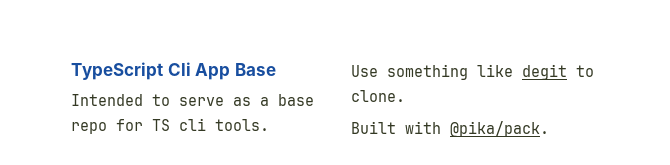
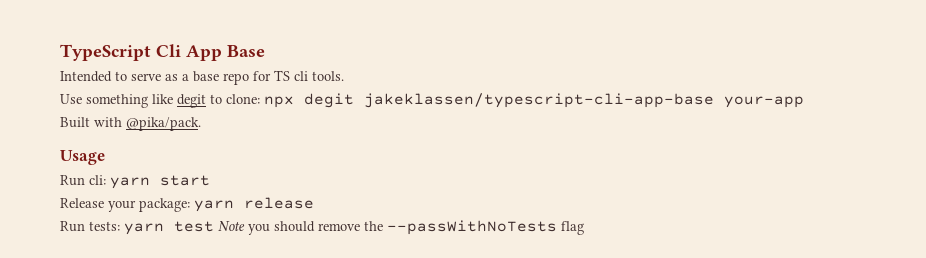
[351,90,405,102] [351,121,549,137] clone. // Built with @pika/pack. -> [226,93,804,108] [60,117,201,131] [60,150,105,165] [60,175,210,189] [60,197,314,212] [60,220,584,235] clone: npx degit jakeklassen/typescript-cli-app-base your-app // Built with @pika/pack. // Usage // Run cli: yarn start // Release your package: yarn release // Run tests: yarn test Note you should remove the --passWithNoTests flag

